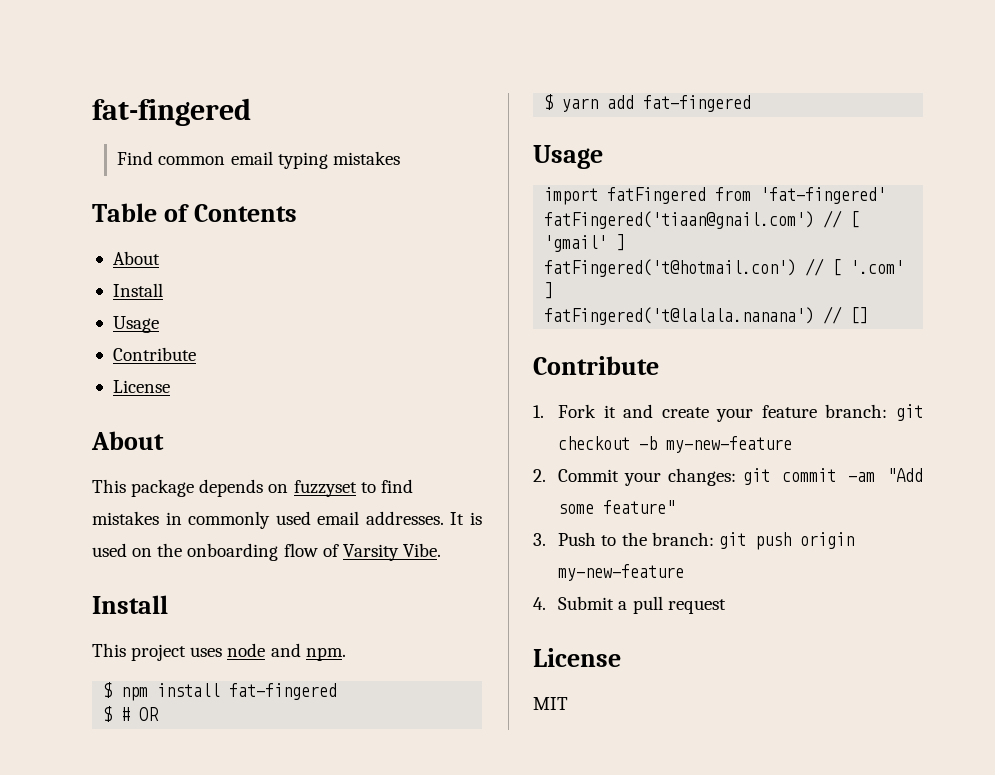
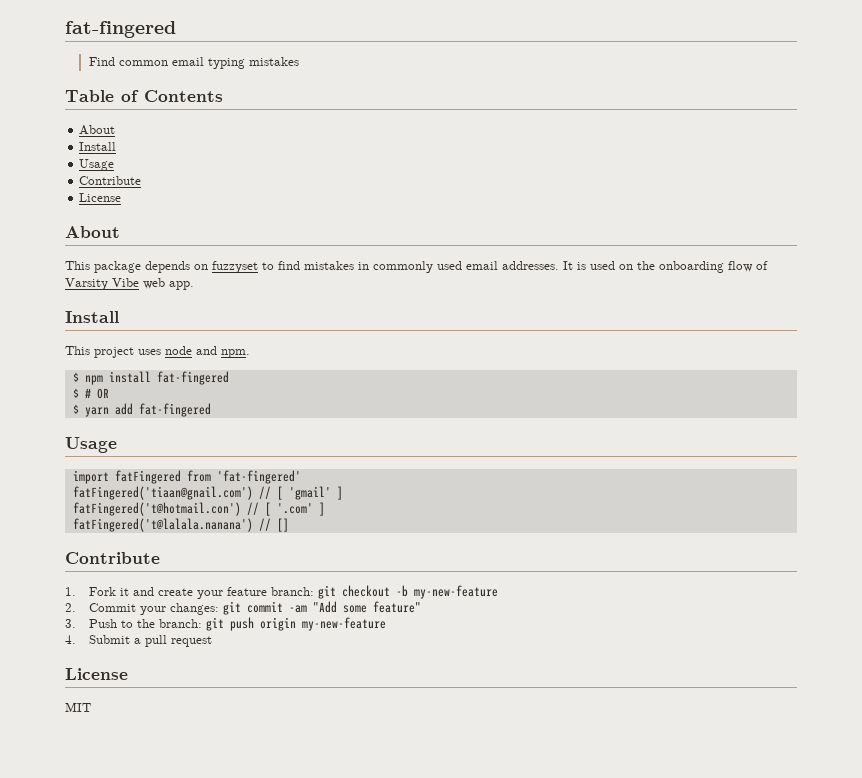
[402,543,441,557] Vibe. -> [112,278,194,290] Vibe web app.

